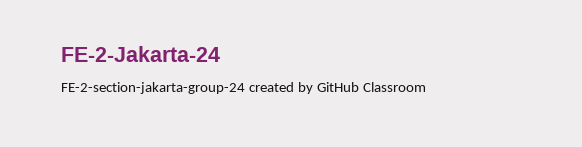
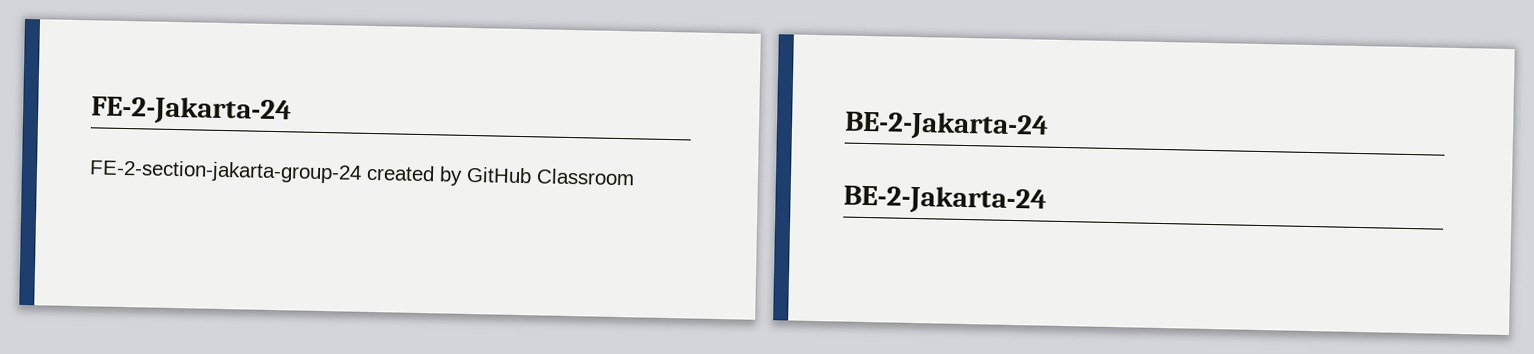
(426, 87) none -> [844,110,1049,142] [843,184,1047,216] // BE-2-Jakarta-24 // BE-2-Jakarta-24

